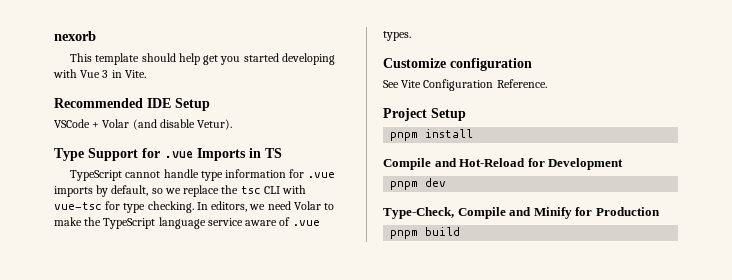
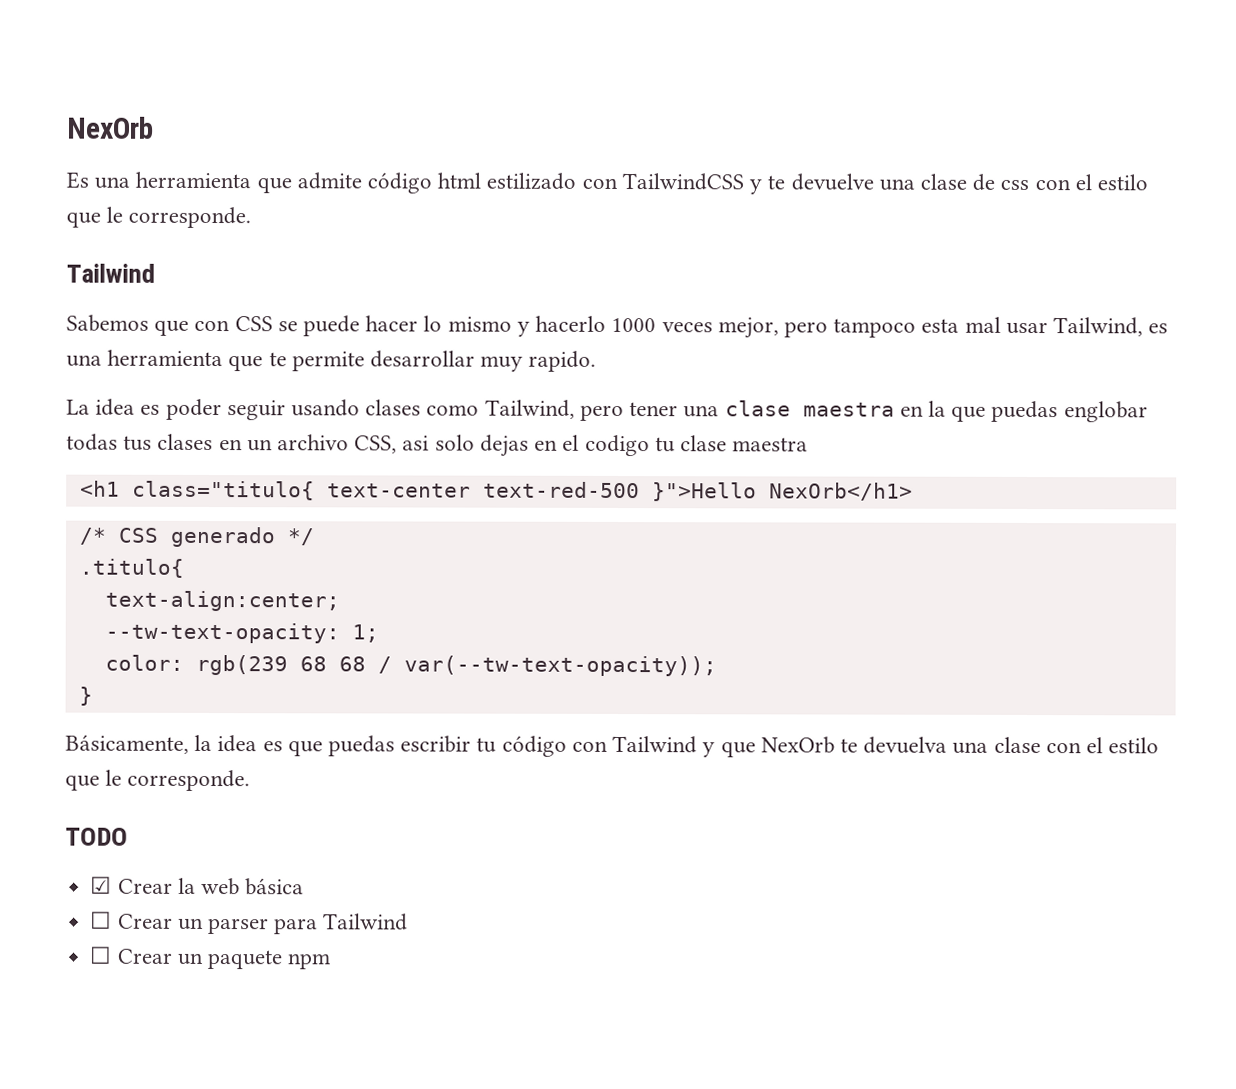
[54,31,96,41] [70,53,335,65] [53,69,146,78] [54,98,210,111] [54,119,233,130] [54,148,282,161] [70,169,335,181] [54,185,307,197] [54,201,335,213] [54,217,320,229] [383,31,411,41] [383,58,532,71] [383,79,547,91] [383,108,466,121] [390,129,474,141] [383,158,624,170] [390,178,447,190] [383,207,660,219] [390,227,461,239] nexorb // This template should help get you started developing with Vue 3 in Vite. // Recommended IDE Setup // VSCode + Volar (and disable Vetur). // Type Support for .vue Imports in TS // TypeScript cannot handle type information for .vue imports by default, so we replace the tsc CLI with vue-tsc for type checking. In editors, we need Volar to make the TypeScript language service aware of .vue types. // Customize configuration // See Vite Configuration Reference. // Project Setup // pnpm install // Compile and Hot-Reload for Development // pnpm dev // Type-Check, Compile and Minify for Production // pnpm build -> [66,116,154,139] [66,171,1148,195] [66,206,252,229] [66,263,155,283] [66,314,1169,339] [66,349,597,372] [66,398,1148,423] [66,433,809,457] [79,480,913,502] [78,526,315,548] [78,558,184,578] [104,590,340,612] [104,622,379,644] [104,654,717,677] [78,686,93,706] [65,734,1160,758] [65,769,251,792] [65,827,128,846] [90,876,305,896] [90,911,409,935] [89,946,332,970] NexOrb // Es una herramienta que admite código html estilizado con TailwindCSS y te devuelve una clase de css con el estilo que le corresponde. // Tailwind // Sabemos que con CSS se puede hacer lo mismo y hacerlo 1000 veces mejor, pero tampoco esta mal usar Tailwind, es una herramienta que te permite desarrollar muy rapido. // La idea es poder seguir usando clases como Tailwind, pero tener una clase maestra en la que puedas englobar todas tus clases en un archivo CSS, asi solo dejas en el codigo tu clase maestra // <h1 class="titulo{ text-center text-red-500 }">Hello NexOrb</h1> // /* CSS generado */ // .titulo{ // text-align:center; // --tw-text-opacity: 1; // color: rgb(239 68 68 / var(--tw-text-opacity)); // } // Básicamente, la idea es que puedas escribir tu código con Tailwind y que NexOrb te devuelva una clase con el estilo que le corresponde. // TODO // ☑ Crear la web básica // ☐ Crear un parser para Tailwind // ☐ Crear un paquete npm

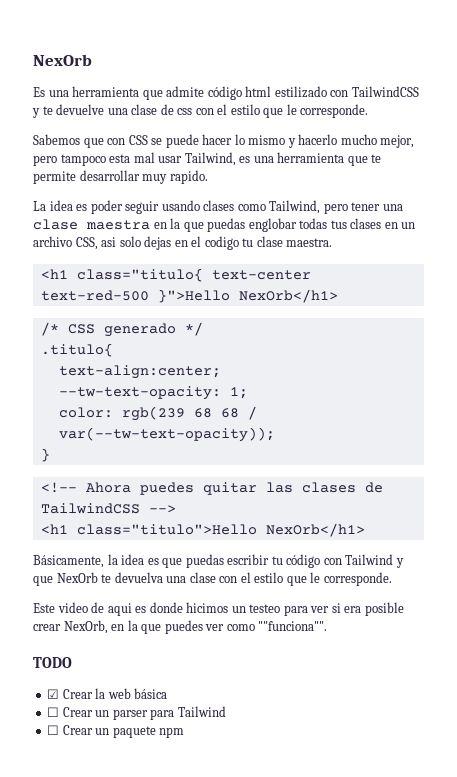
[66,263,155,283] // Tailwind -> (369, 111) none
[611,317,713,333] 1000 veces -> [340,134,377,145] mucho
[732,437,809,452] maestra -> [286,238,333,247] maestra.
(93, 696) none -> [40,482,383,495] [40,503,176,514] [40,523,365,537] // <!-- Ahora puedes quitar las clases de TailwindCSS --> // <h1 class="titulo">Hello NexOrb</h1>
(251, 780) none -> [33,602,404,616] [33,620,328,634] // Este video de aqui es donde hicimos un testeo para ver si era posible crear NexOrb, en la que puedes ver como ""funciona"".

